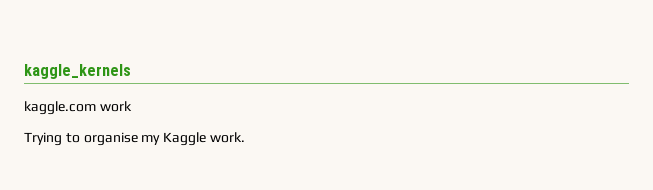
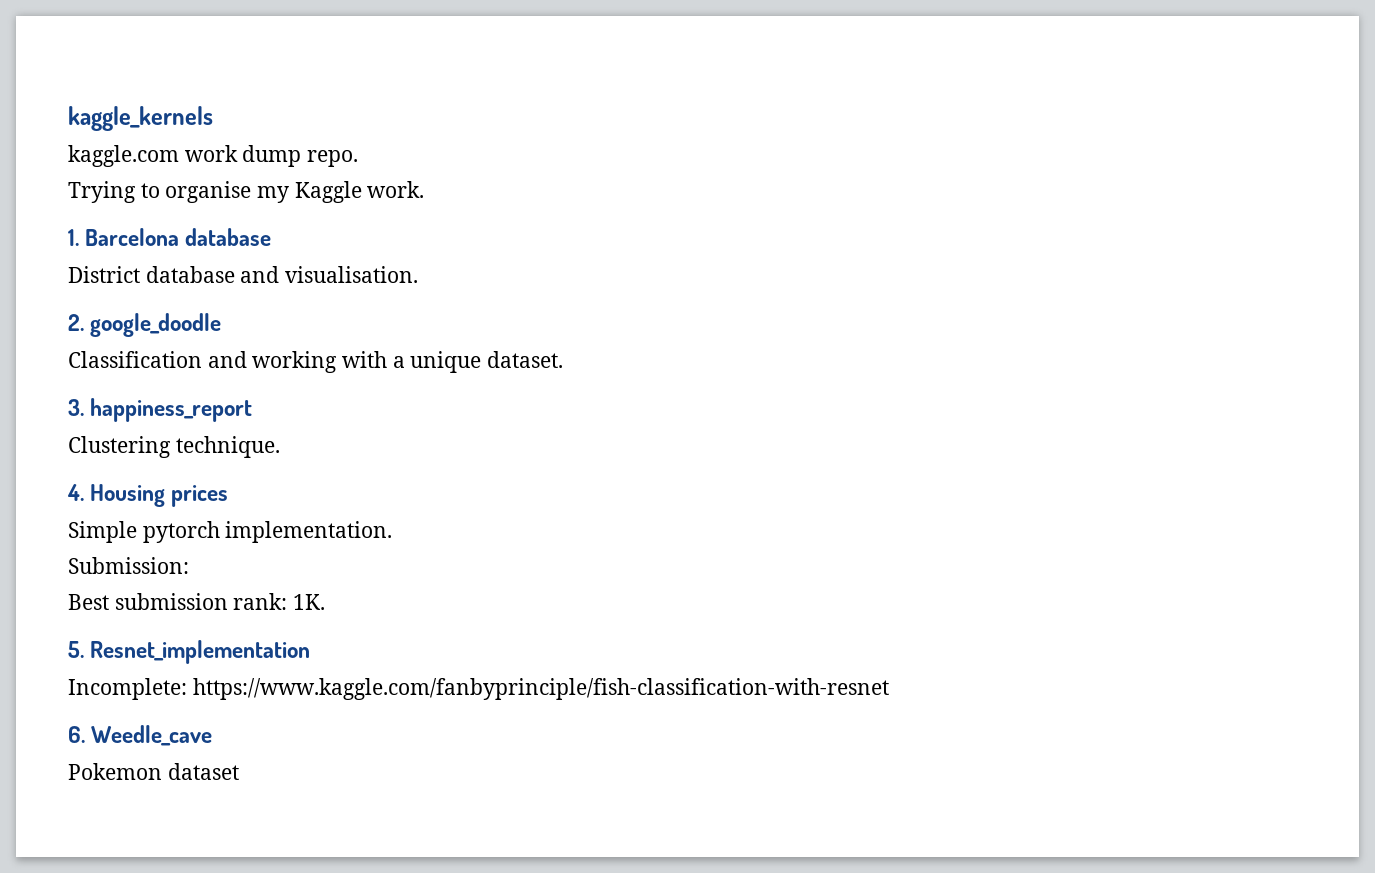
(132, 106) none -> [242,145,359,167] dump repo.
(245, 137) none -> [68,228,272,246] [68,266,419,283] [68,313,222,337] [68,351,564,373] [68,398,253,422] [68,436,280,458] [67,484,229,507] [68,521,393,543] [68,557,189,574] [68,593,326,610] [68,640,311,664] [68,678,889,700] [68,725,213,746] [68,763,239,780] // 1. Barcelona database // District database and visualisation. // 2. google_doodle // Classification and working with a unique dataset. // 3. happiness_report // Clustering technique. // 4. Housing prices // Simple pytorch implementation. // Submission: // Best submission rank: 1K. // 5. Resnet_implementation // Incomplete: https://www.kaggle.com/fanbyprinciple/fish-classification-with-resnet // 6. Weedle_cave // Pokemon dataset

